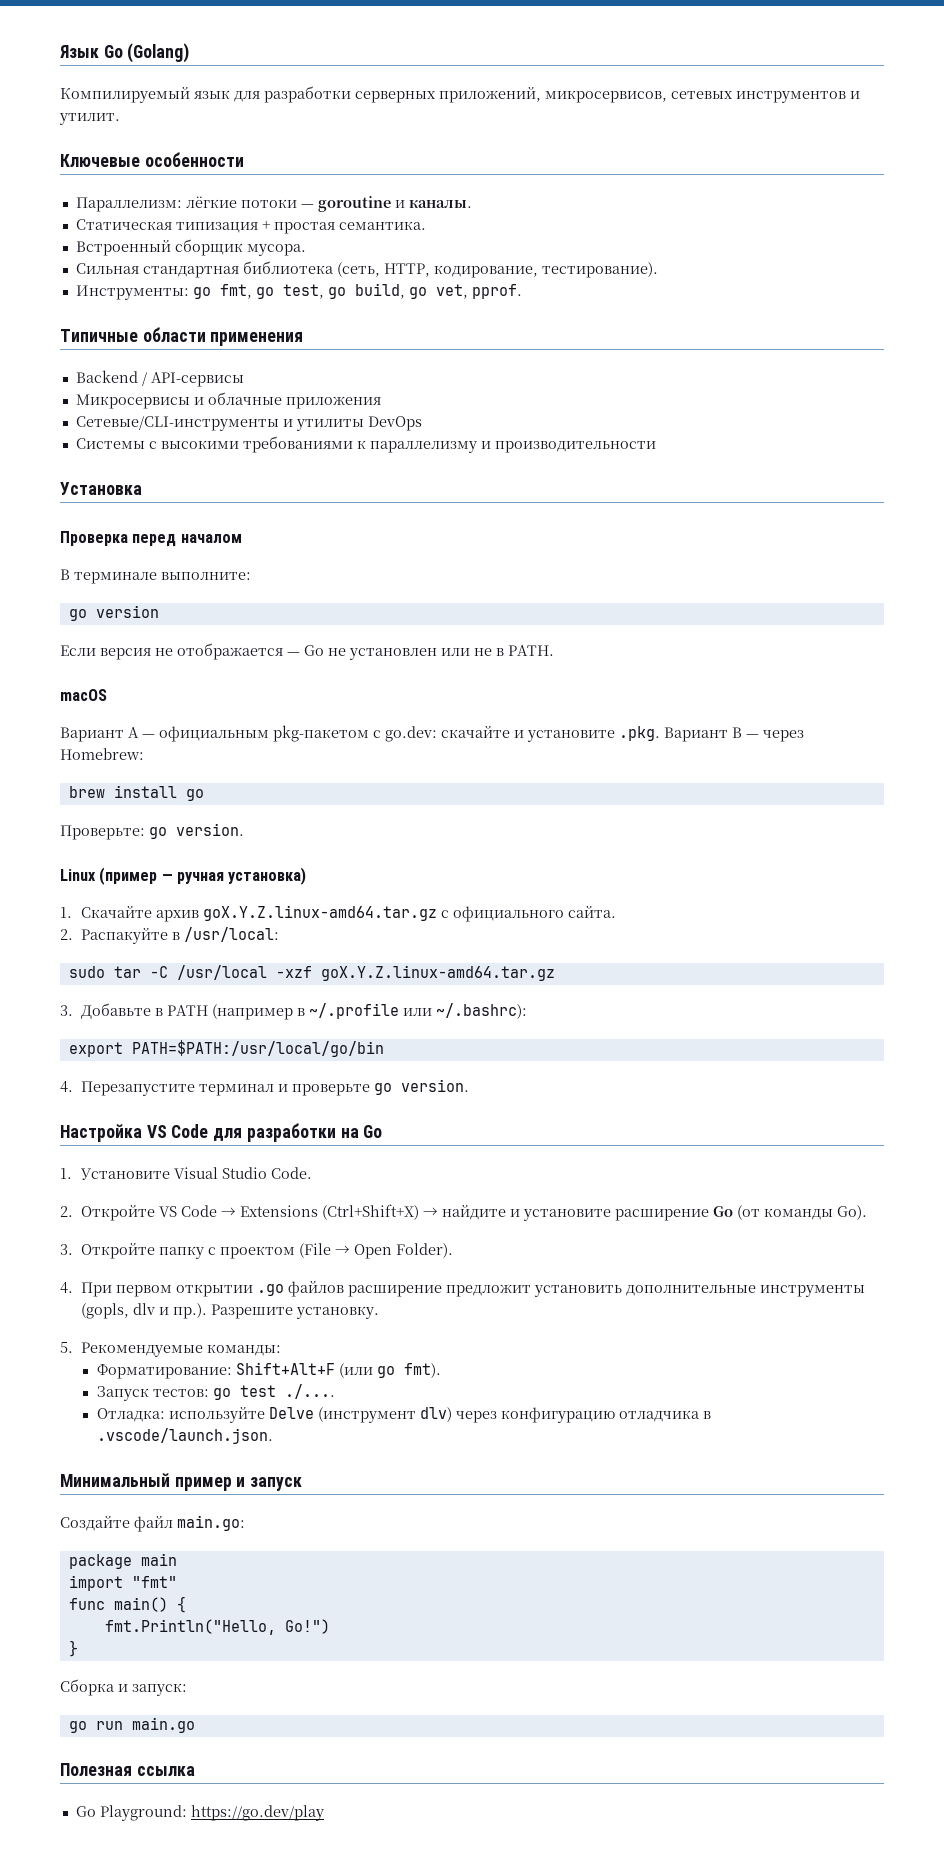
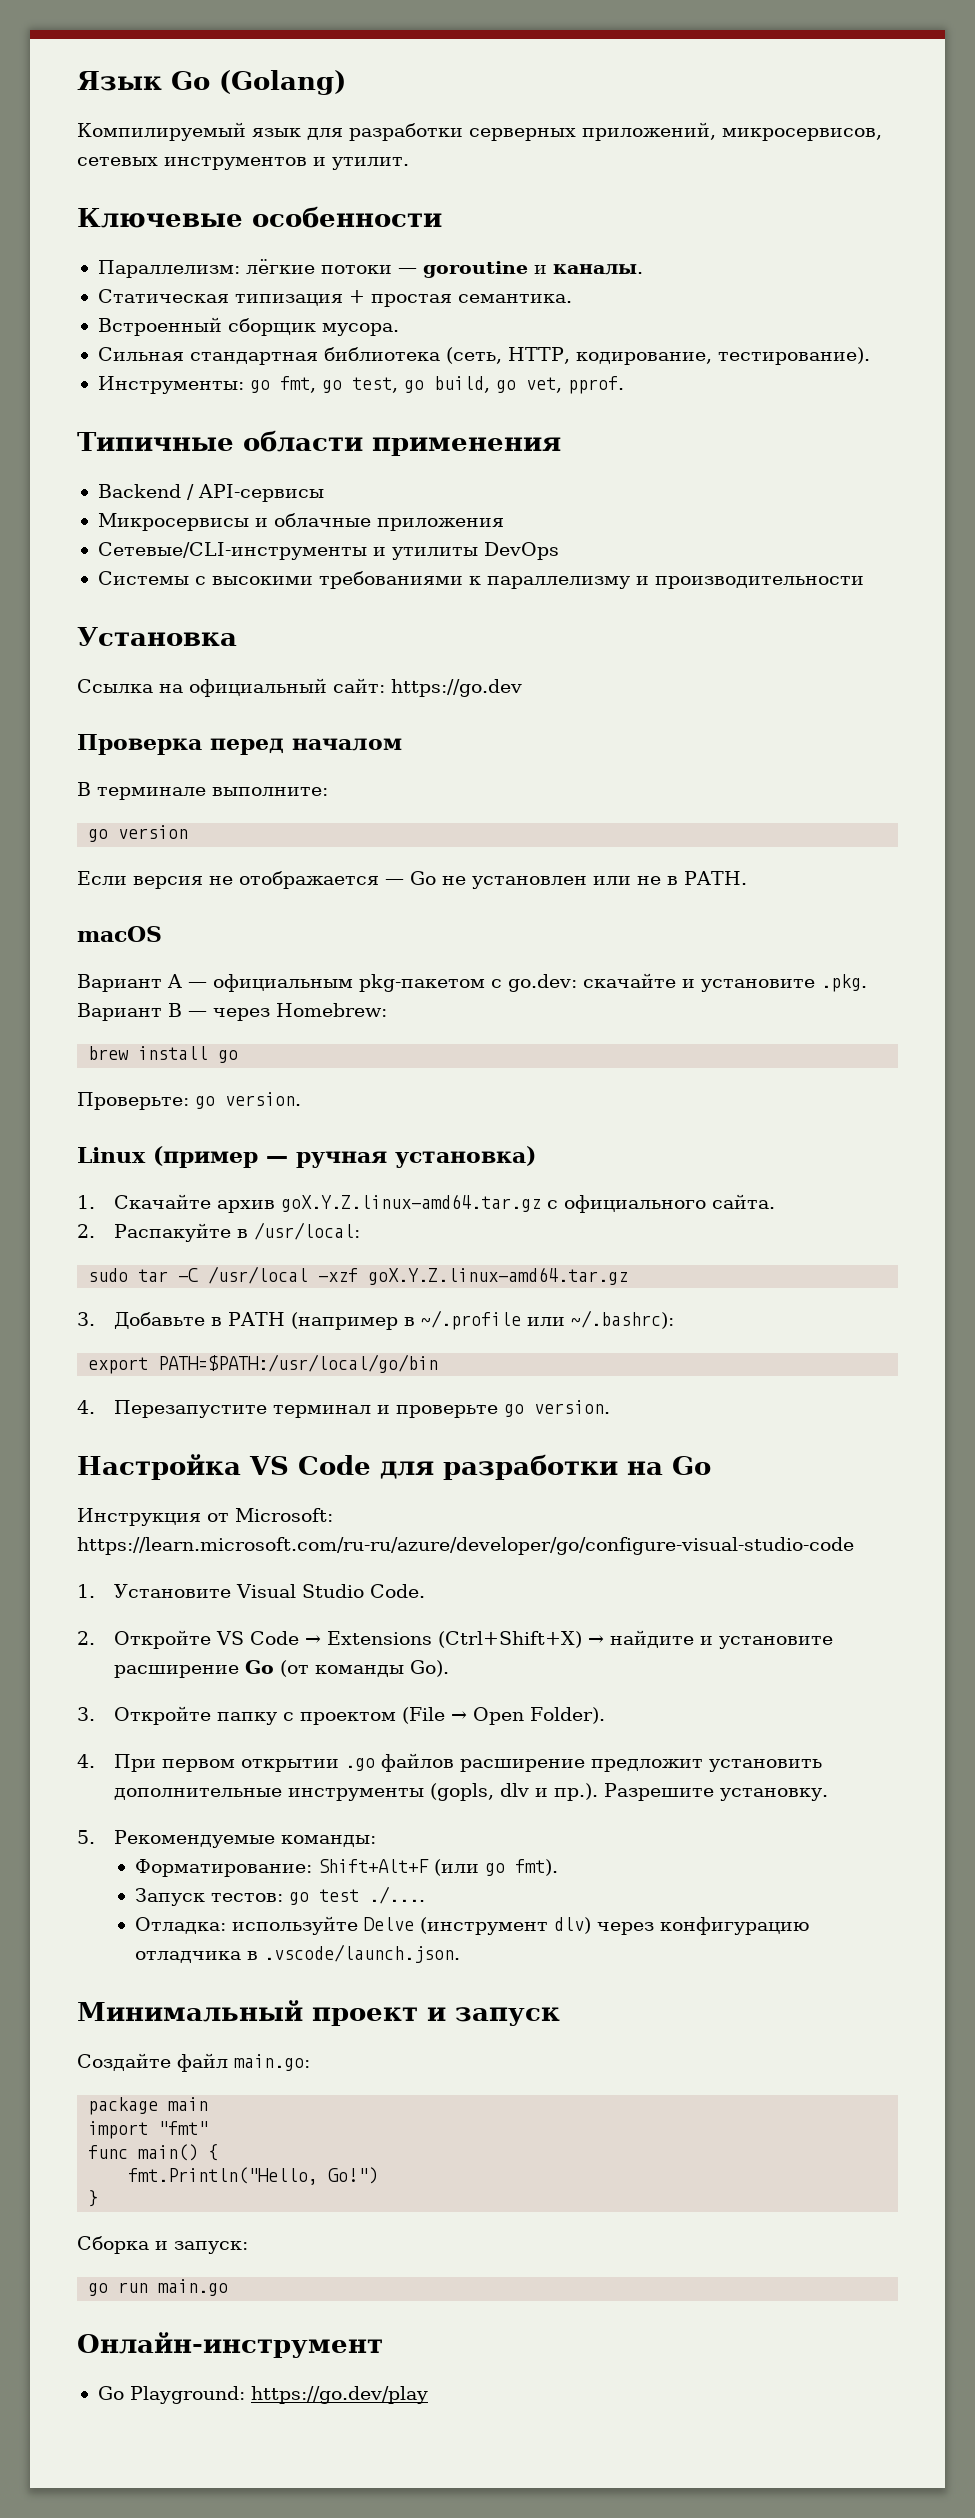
(142, 488) none -> [77,678,522,697] // Ссылка на официальный сайт: https://go.dev
(383, 1131) none -> [77,1508,333,1526] [77,1537,854,1555] // Инструкция от Microsoft: https://learn.microsoft.com/ru-ru/azure/developer/go/configure-visual-studio-code
[174,1477,232,1491] пример -> [312,2007,418,2026] проект
[60,1763,195,1776] Полезная ссылка -> [77,2332,383,2358] Онлайн-инструмент

